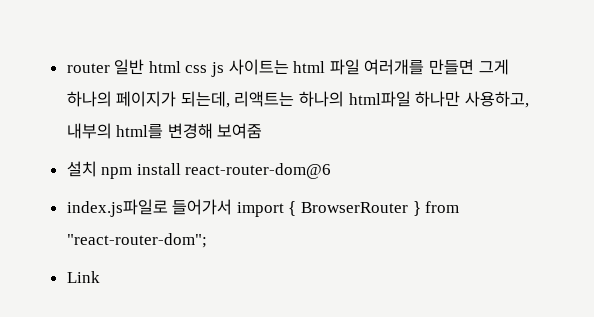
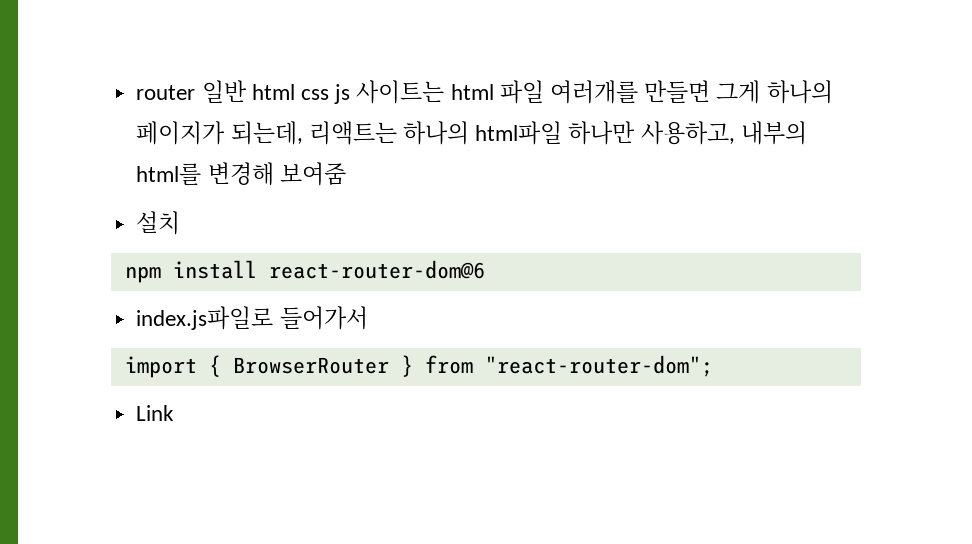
(97, 169) none -> (181, 223) //
(233, 207) none -> (368, 318) //

